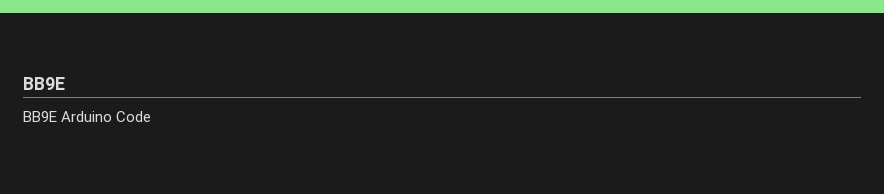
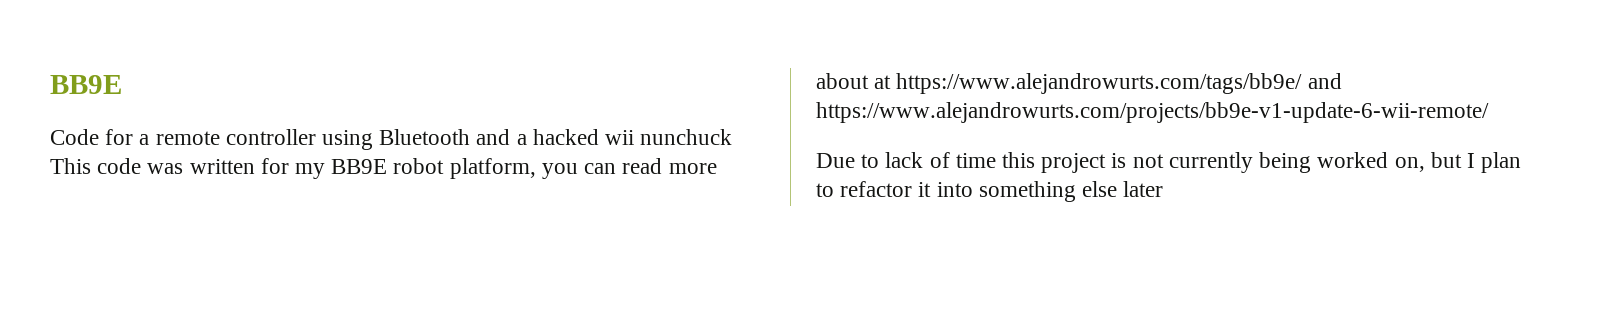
[23,111,152,122] BB9E Arduino Code -> [50,129,733,150] [50,158,717,179] [816,73,1342,94] [816,102,1489,123] [816,152,1522,173] [816,181,1164,202] Code for a remote controller using Bluetooth and a hacked wii nunchuck This code was written for my BB9E robot platform, you can read more about at https://www.alejandrowurts.com/tags/bb9e/ and https://www.alejandrowurts.com/projects/bb9e-v1-update-6-wii-remote/ // Due to lack of time this project is not currently being worked on, but I plan to refactor it into something else later

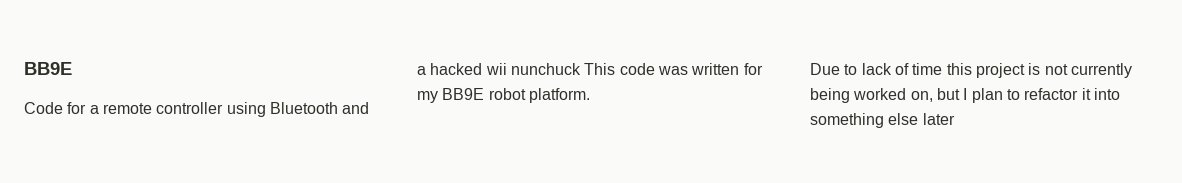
[449,158,717,179] [816,73,1342,94] [816,102,1489,123] platform, you can read more about at https://www.alejandrowurts.com/tags/bb9e/ and https://www.alejandrowurts.com/projects/bb9e-v1-update-6-wii-remote/ -> [528,88,590,103] platform.

